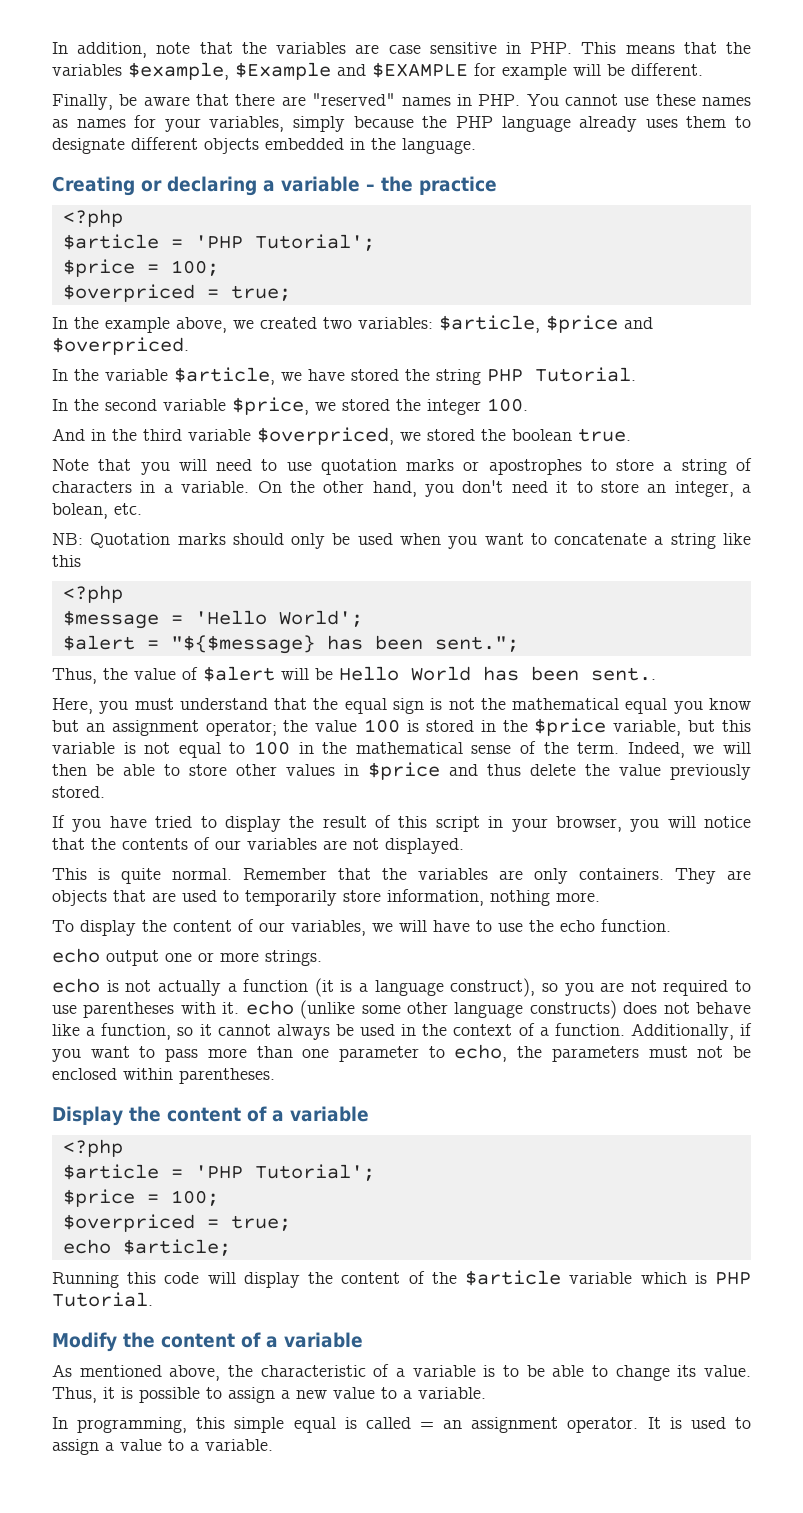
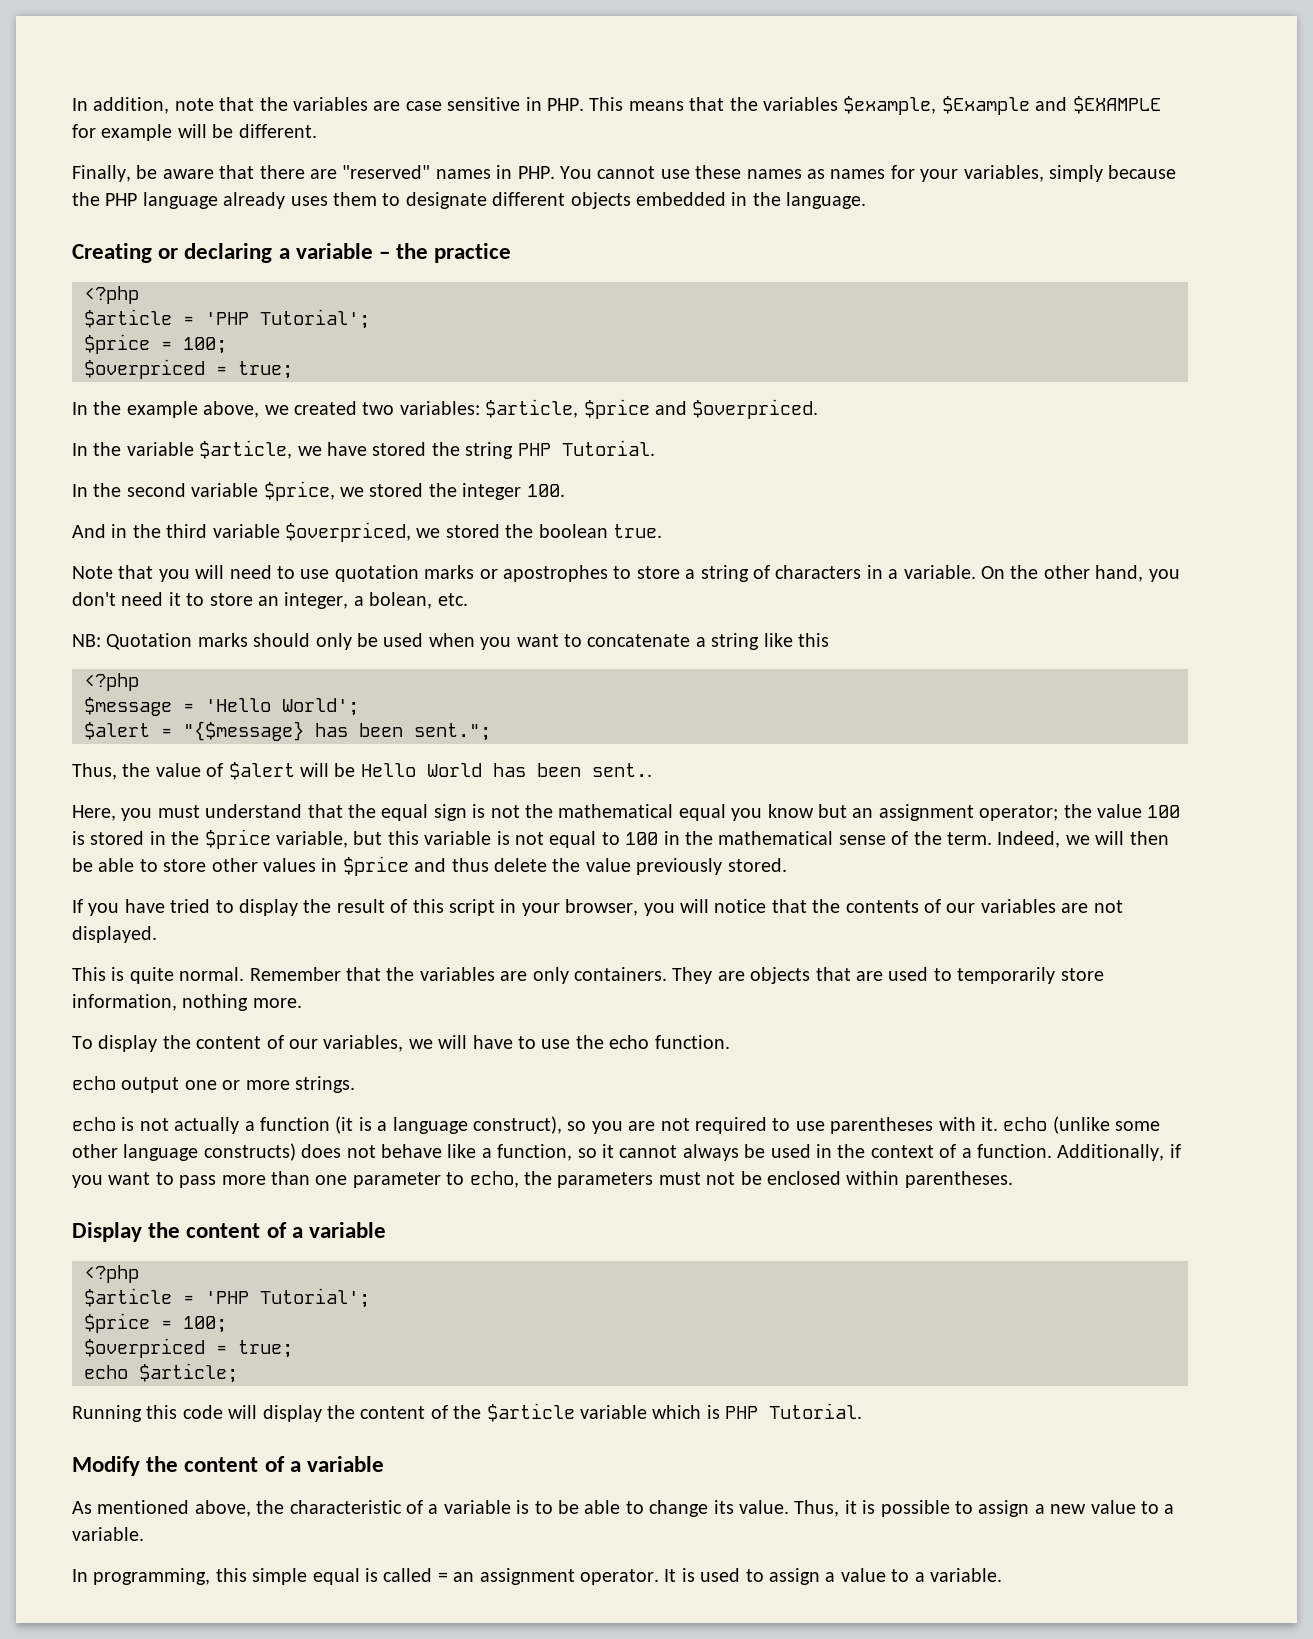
[170,635,315,654] "${$message} -> [183,721,304,741] "{$message}

